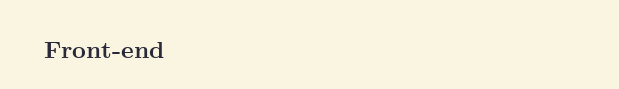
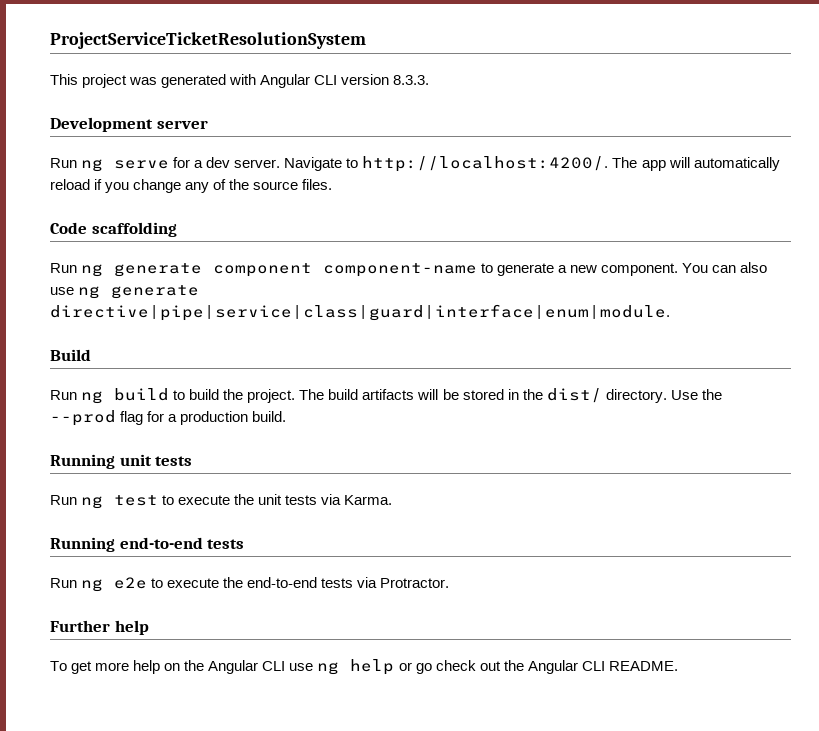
[44,42,164,58] Front-end -> [50,32,366,49] [50,74,430,88] [50,117,208,132] [50,156,780,172] [50,179,333,193] [50,222,177,237] [50,262,768,277] [50,285,200,299] [50,304,670,321] [50,349,91,361] [50,388,722,404] [50,410,287,426] [50,454,193,469] [50,494,393,509] [50,537,245,552] [50,577,450,592] [50,620,149,635] [50,659,678,675] ProjectServiceTicketResolutionSystem // This project was generated with Angular CLI version 8.3.3. // Development server // Run ng serve for a dev server. Navigate to http://localhost:4200/. The app will automatically reload if you change any of the source files. // Code scaffolding // Run ng generate component component-name to generate a new component. You can also use ng generate directive|pipe|service|class|guard|interface|enum|module. // Build // Run ng build to build the project. The build artifacts will be stored in the dist/ directory. Use the --prod flag for a production build. // Running unit tests // Run ng test to execute the unit tests via Karma. // Running end-to-end tests // Run ng e2e to execute the end-to-end tests via Protractor. // Further help // To get more help on the Angular CLI use ng help or go check out the Angular CLI README.

